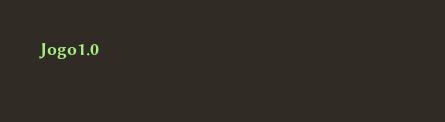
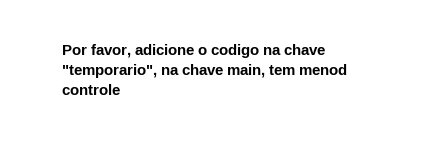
[39,43,99,59] Jogo1.0 -> [62,44,326,58] [62,64,348,78] [62,84,120,95] Por favor, adicione o codigo na chave "temporario", na chave main, tem menod controle

